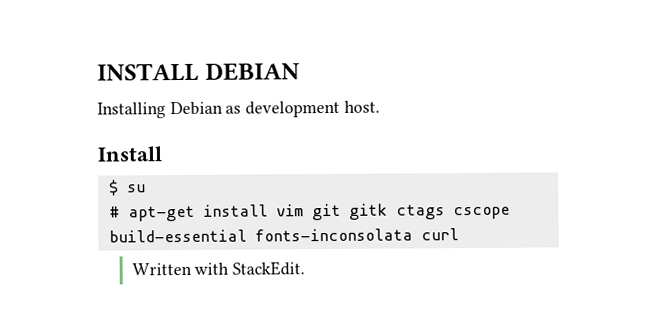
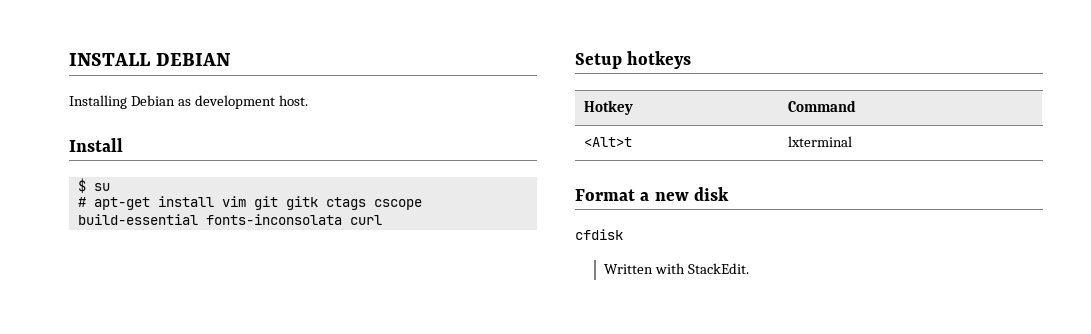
(459, 234) none -> [575,51,692,69] [583,100,633,115] [787,100,856,112] [583,137,632,147] [787,136,852,147] [575,187,730,201] [575,229,623,240] // Setup hotkeys // Hotkey | Command // <Alt>t | lxterminal // Format a new disk // cfdisk

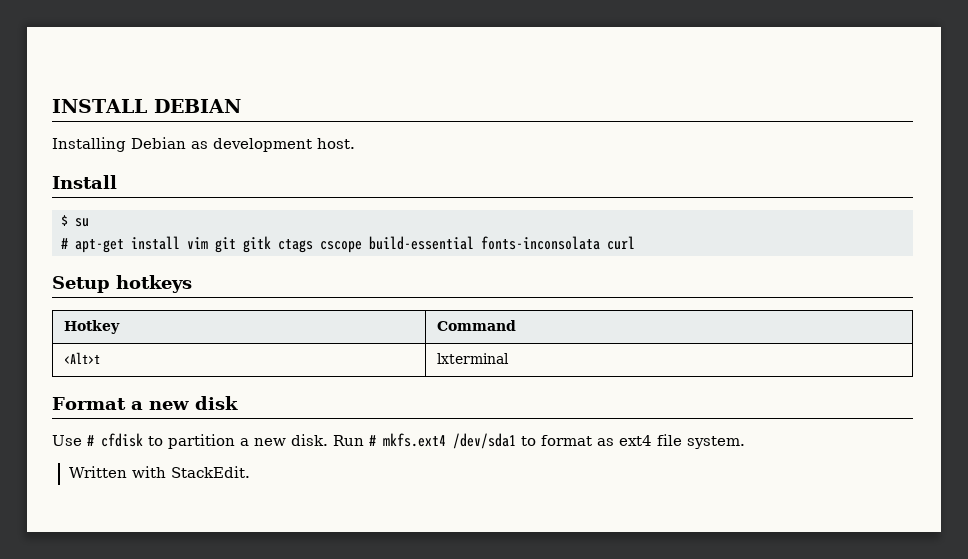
(730, 194) none -> [52,435,94,446] Use #
(623, 234) none -> [148,433,745,449] to partition a new disk. Run # mkfs.ext4 /dev/sda1 to format as ext4 file system.

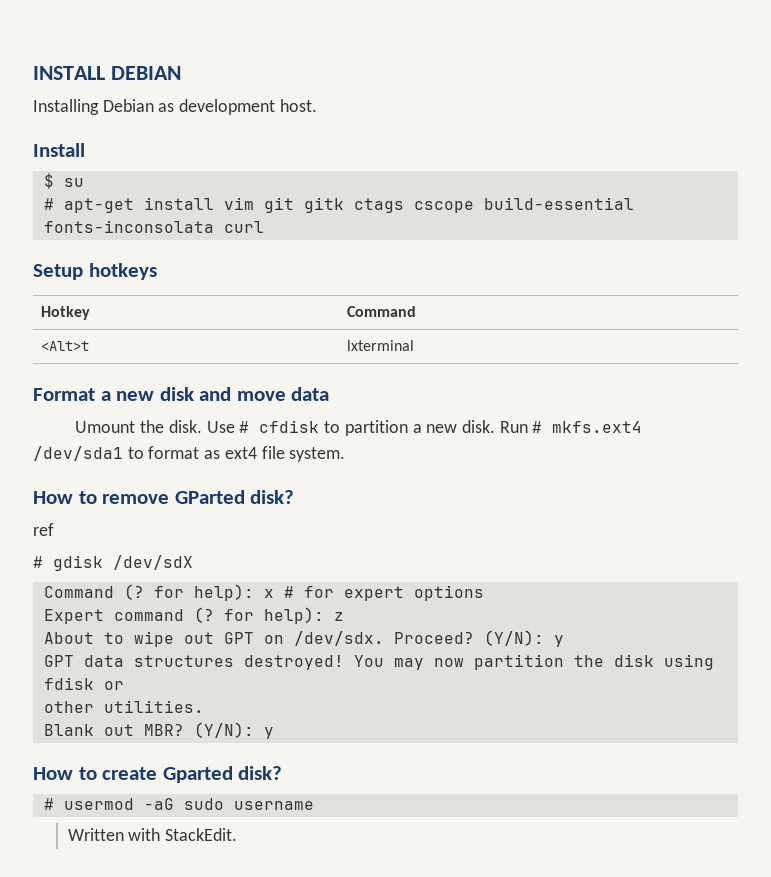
(238, 403) // -> [199,387,330,401] [75,420,202,433] and move data // Umount the disk.
(745, 442) none -> [33,490,295,504] [33,523,54,536] [33,555,193,571] [43,584,484,601] [43,607,344,624] [43,630,564,647] [43,654,714,670] [43,677,124,690] [43,700,204,713] [43,722,274,739] [33,766,283,783] [43,798,314,810] // How to remove GParted disk? // ref // # gdisk /dev/sdX // Command (? for help): x # for expert options // Expert command (? for help): z // About to wipe out GPT on /dev/sdx. Proceed? (Y/N): y // GPT data structures destroyed! You may now partition the disk using fdisk or // other utilities. // Blank out MBR? (Y/N): y // How to create Gparted disk? // # usermod -aG sudo username

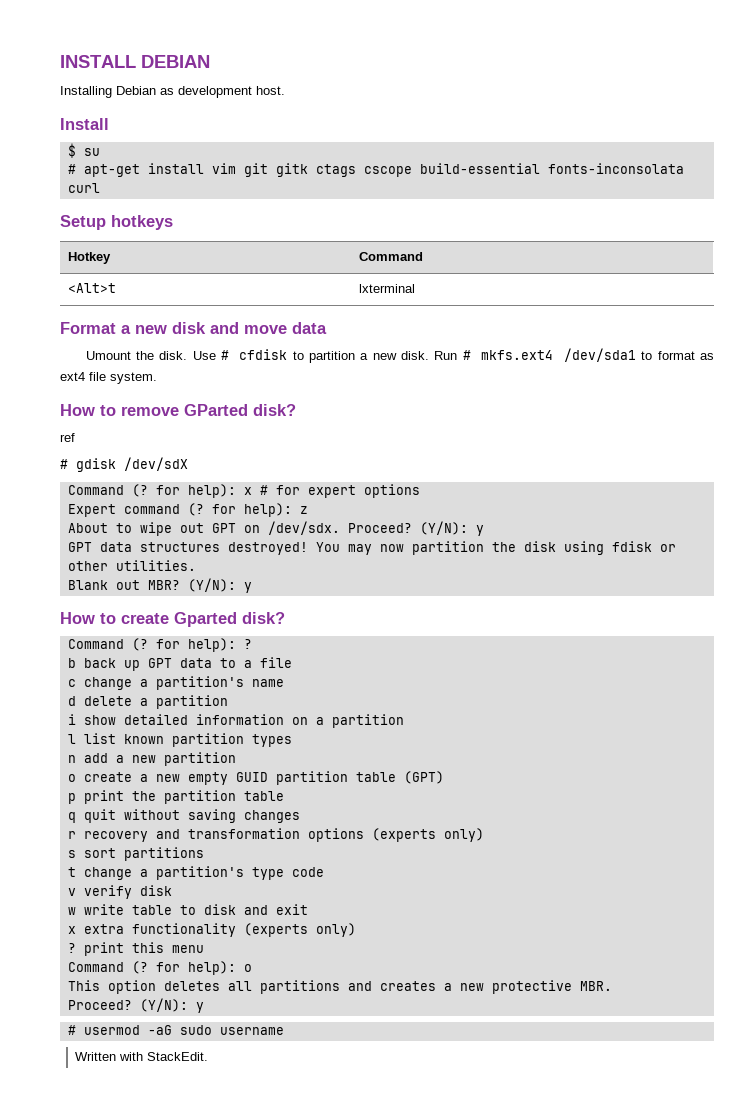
(283, 773) none -> [67,638,252,652] [67,657,292,671] [67,676,284,690] [67,695,228,709] [67,714,404,728] [67,733,292,747] [67,752,236,766] [67,771,444,785] [67,790,284,804] [67,809,300,823] [67,828,484,842] [67,847,204,861] [67,866,324,880] [67,885,172,899] [67,904,308,915] [67,923,356,937] [67,942,204,956] [67,961,252,975] [67,980,612,994] [67,998,204,1013] // Command (? for help): ? // b back up GPT data to a file // c change a partition's name // d delete a partition // i show detailed information on a partition // l list known partition types // n add a new partition // o create a new empty GUID partition table (GPT) // p print the partition table // q quit without saving changes // r recovery and transformation options (experts only) // s sort partitions // t change a partition's type code // v verify disk // w write table to disk and exit // x extra functionality (experts only) // ? print this menu // Command (? for help): o // This option deletes all partitions and creates a new protective MBR. // Proceed? (Y/N): y

